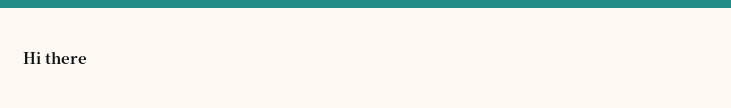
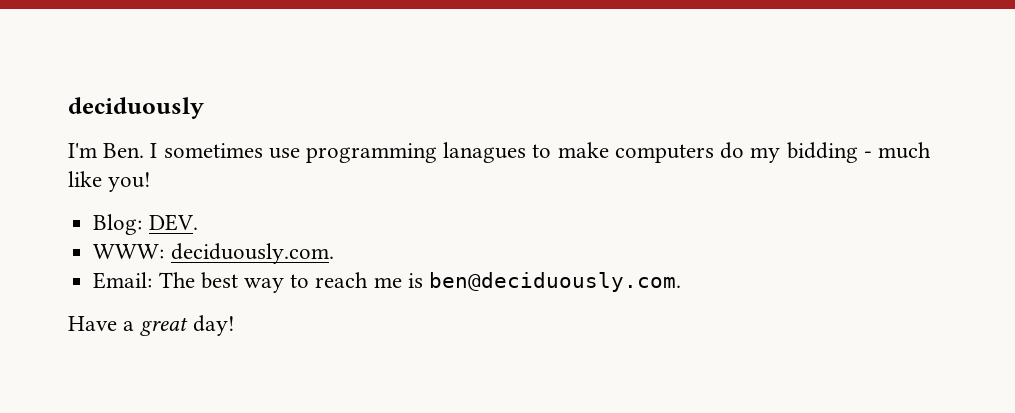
[23,51,88,64] Hi there -> [68,97,204,119] [68,142,931,163] [68,171,152,192] [93,214,198,235] [93,243,334,264] [93,272,681,293] [68,315,235,336] deciduously // I'm Ben. I sometimes use programming lanagues to make computers do my bidding - much like you! // Blog: DEV. // WWW: deciduously.com. // Email: The best way to reach me is ben@deciduously.com. // Have a great day!

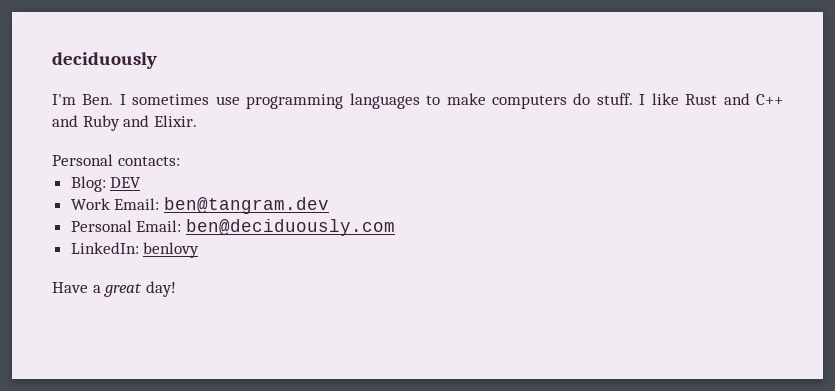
[443,142,527,163] lanagues -> [349,93,420,109] languages
[750,142,931,163] [68,171,152,192] [93,214,198,235] [93,243,334,264] [93,272,681,293] my bidding - much like you! // Blog: DEV. // WWW: deciduously.com. // Email: The best way to reach me is ben@deciduously.com. -> [596,93,783,105] [52,115,197,131] [52,154,180,166] [70,176,142,192] [70,197,329,214] [70,219,395,236] [70,242,200,258] stuff. I like Rust and C++ and Ruby and Elixir. // Personal contacts: // Blog: DEV // Work Email: ben@tangram.dev // Personal Email: ben@deciduously.com // LinkedIn: benlovy

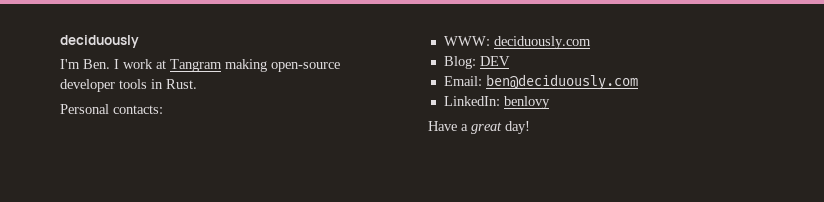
[132,93,783,109] [52,115,197,131] sometimes use programming languages to make computers do stuff. I like Rust and C++ and Ruby and Elixir. -> [123,59,340,72] [60,79,197,92] work at Tangram making open-source developer tools in Rust.
(180, 161) none -> [443,36,591,49] // WWW: deciduously.com
[70,197,329,214] [70,220,132,232] Work Email: ben@tangram.dev // Personal -> (510, 61) none

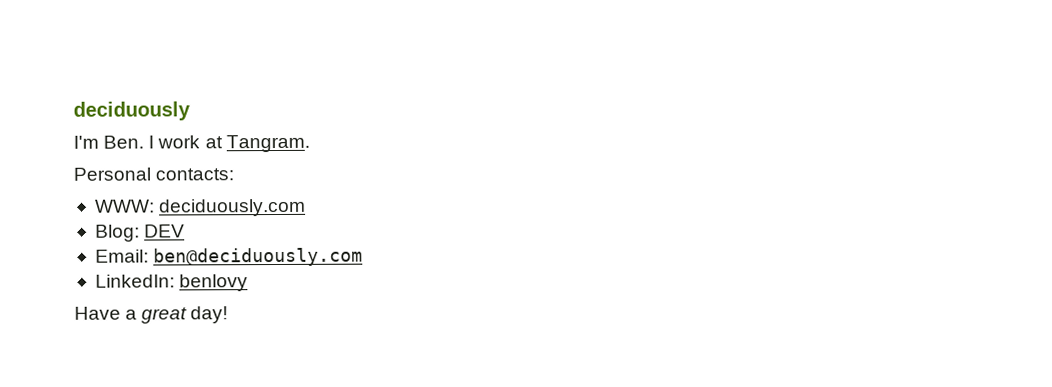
[170,59,340,72] [60,79,197,92] Tangram making open-source developer tools in Rust. -> [225,134,310,153] Tangram.

